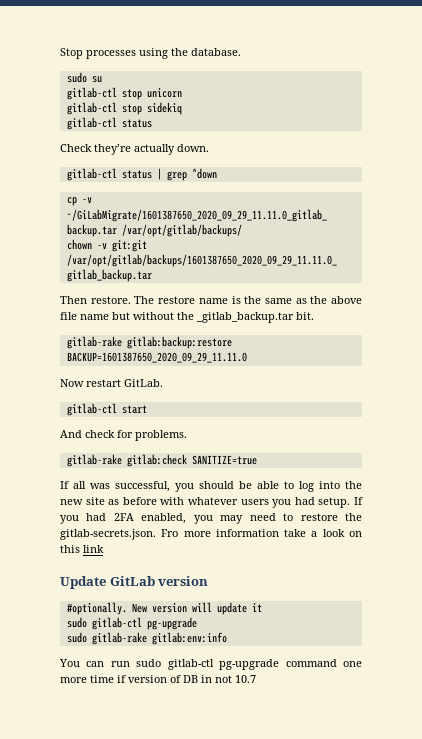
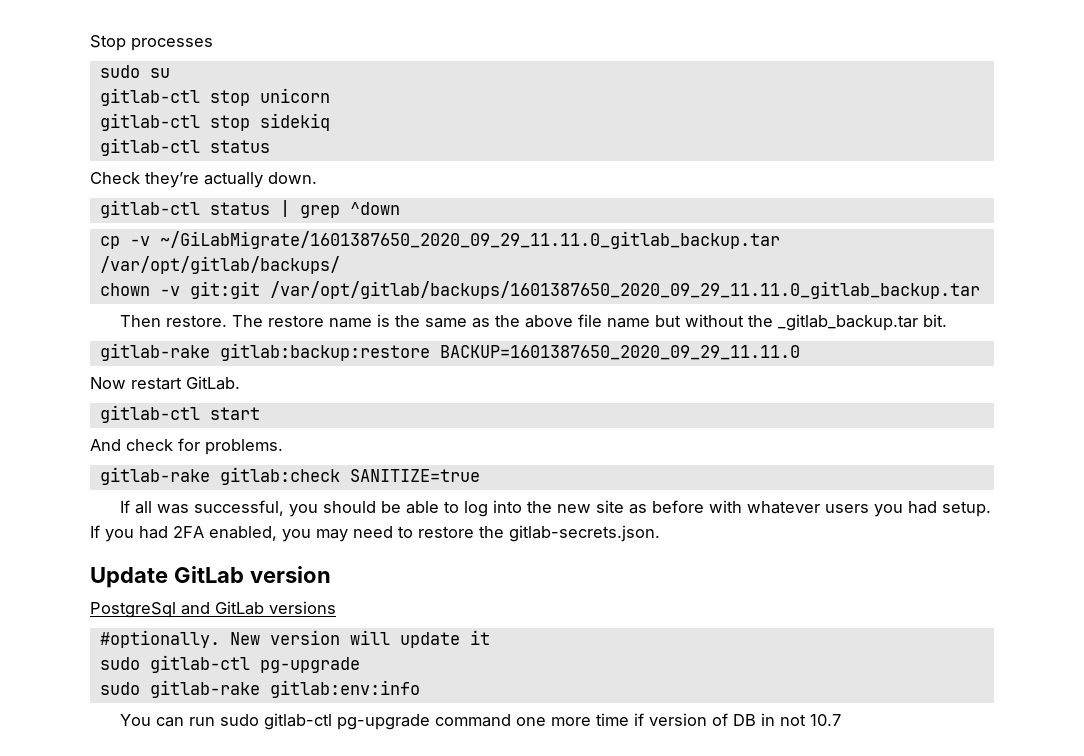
[139,48,241,59] using the database. -> (213, 44) none
[161,529,362,537] [60,545,104,553] Fro more information take a look on this link -> (660, 533) none
(209, 581) none -> [90,601,336,618] // PostgreSql and GitLab versions

